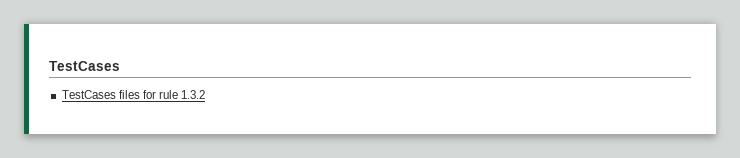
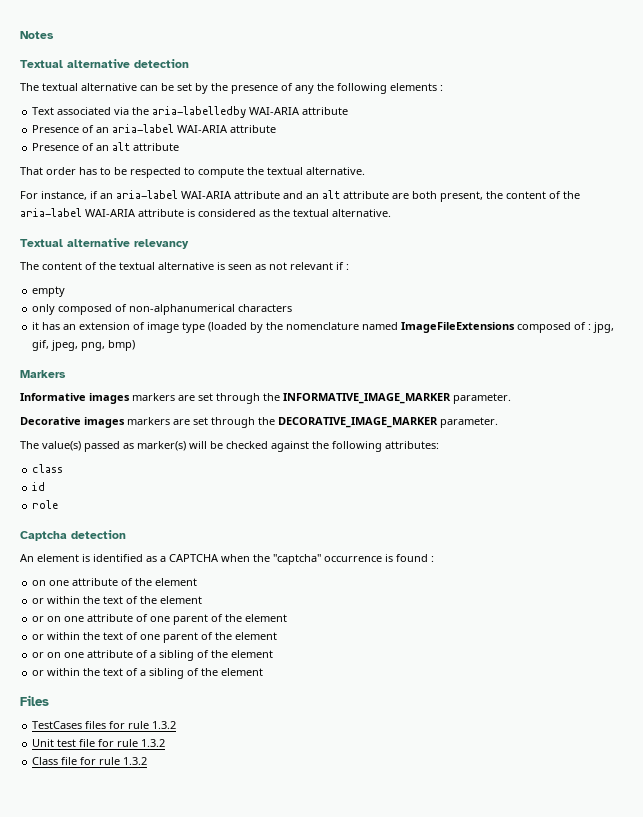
[49,61,120,71] TestCases -> [20,31,54,39] [20,59,189,68] [20,83,443,94] [32,106,349,118] [32,124,277,133] [32,142,180,151] [20,167,365,178] [20,190,580,202] [20,208,391,217] [20,238,189,249] [20,262,349,270] [32,286,66,297] [32,304,293,315] [32,322,615,333] [32,340,136,351] [20,370,66,378] [20,393,511,404] [20,417,498,428] [20,441,439,452] [32,464,64,473] [32,482,46,491] [32,500,59,509] [20,530,126,541] [20,554,434,565] [32,578,198,586] [32,596,203,604] [32,614,288,625] [32,632,278,643] [32,650,274,661] [32,668,264,679] [20,695,49,706] Notes // Textual alternative detection // The textual alternative can be set by the presence of any the following elements : // Text associated via the aria-labelledby WAI-ARIA attribute // Presence of an aria-label WAI-ARIA attribute // Presence of an alt attribute // That order has to be respected to compute the textual alternative. // For instance, if an aria-label WAI-ARIA attribute and an alt attribute are both present, the content of the aria-label WAI-ARIA attribute is considered as the textual alternative. // Textual alternative relevancy // The content of the textual alternative is seen as not relevant if : // empty // only composed of non-alphanumerical characters // it has an extension of image type (loaded by the nomenclature named ImageFileExtensions composed of : jpg, gif, jpeg, png, bmp) // Markers // Informative images markers are set through the INFORMATIVE_IMAGE_MARKER parameter. // Decorative images markers are set through the DECORATIVE_IMAGE_MARKER parameter. // The value(s) passed as marker(s) will be checked against the following attributes: // class // id // role // Captcha detection // An element is identified as a CAPTCHA when the "captcha" occurrence is found : // on one attribute of the element // or within the text of the element // or on one attribute of one parent of the element // or within the text of one parent of the element // or on one attribute of a sibling of the element // or within the text of a sibling of the element // Files
(206, 94) none -> [32,739,166,747] [32,757,148,765] // Unit test file for rule 1.3.2 // Class file for rule 1.3.2

